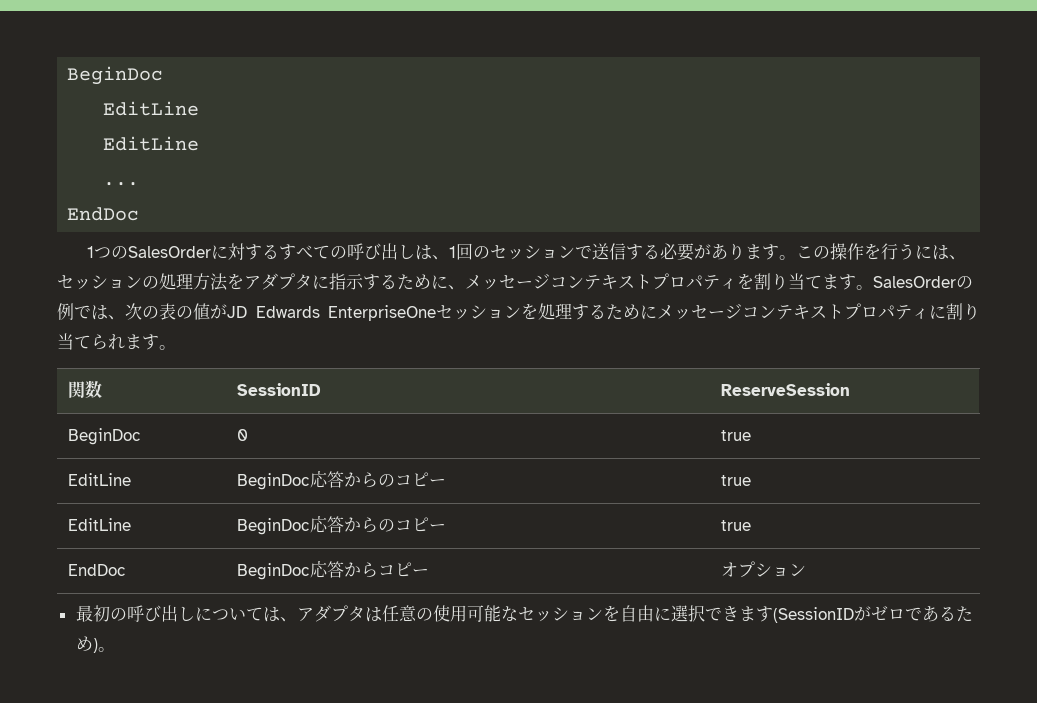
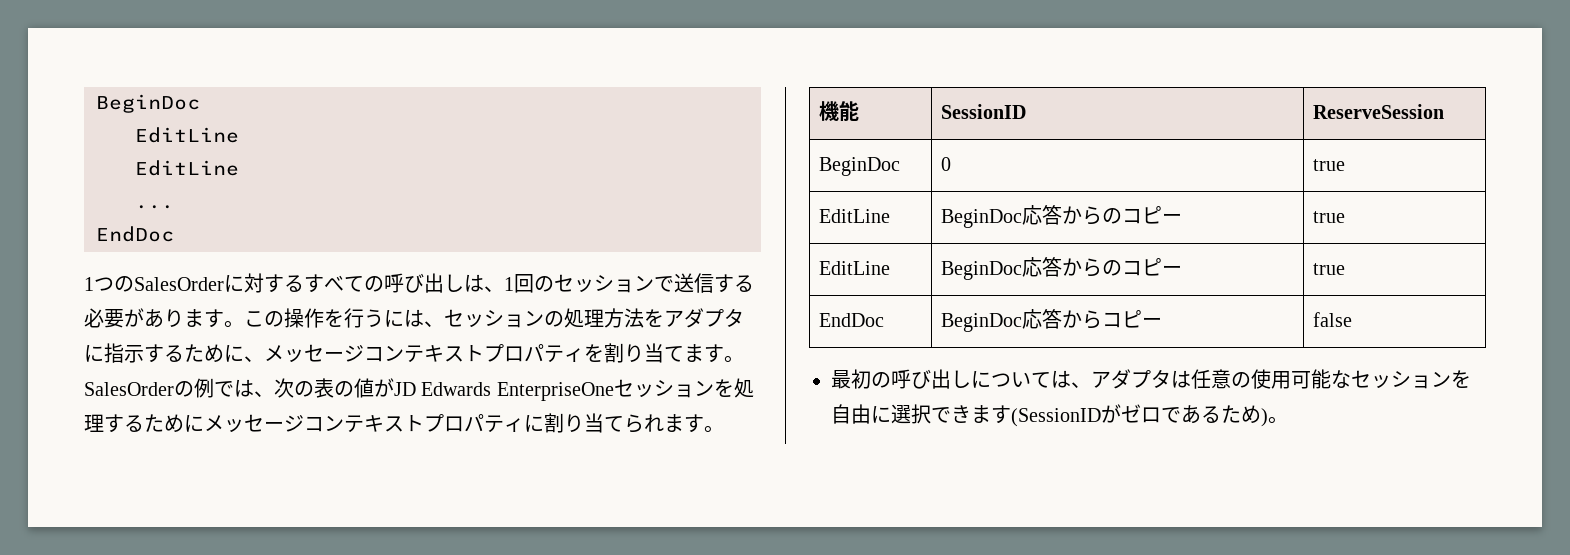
[67,380,102,399] 関数 -> [819,101,860,121] 機能
[720,561,806,578] オプション -> [1313,312,1353,327] false

